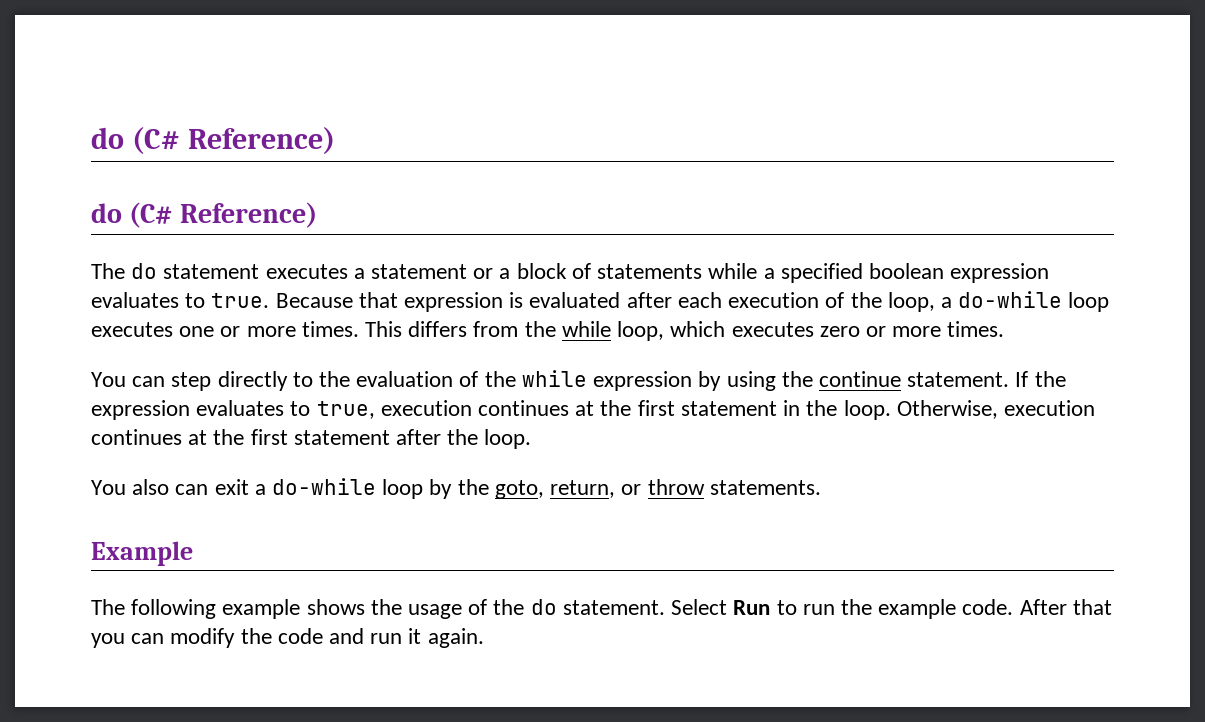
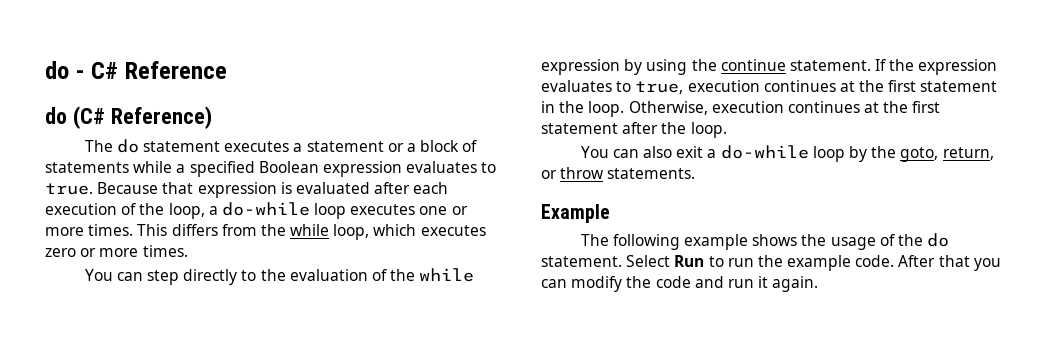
[91,127,336,154] do (C# Reference) -> [45,61,227,79] do - C# Reference
[868,263,944,279] boolean -> [258,161,319,173] Boolean
[132,479,209,495] also can -> [612,146,673,158] can also

